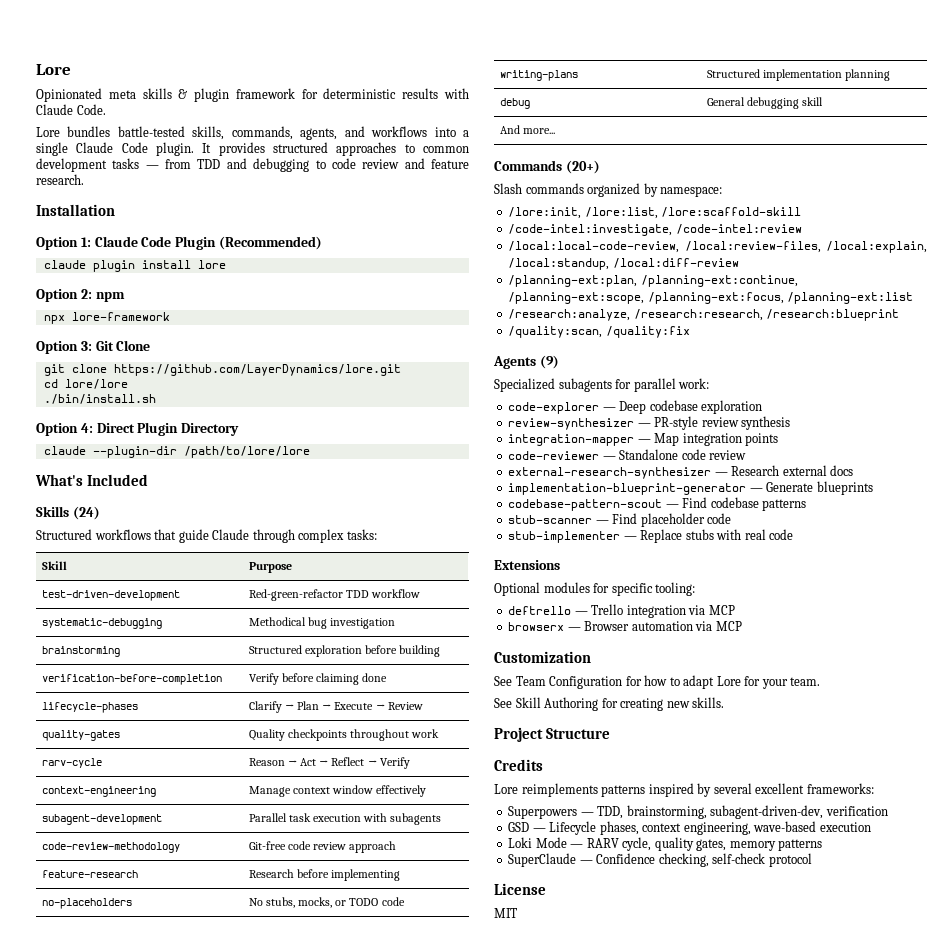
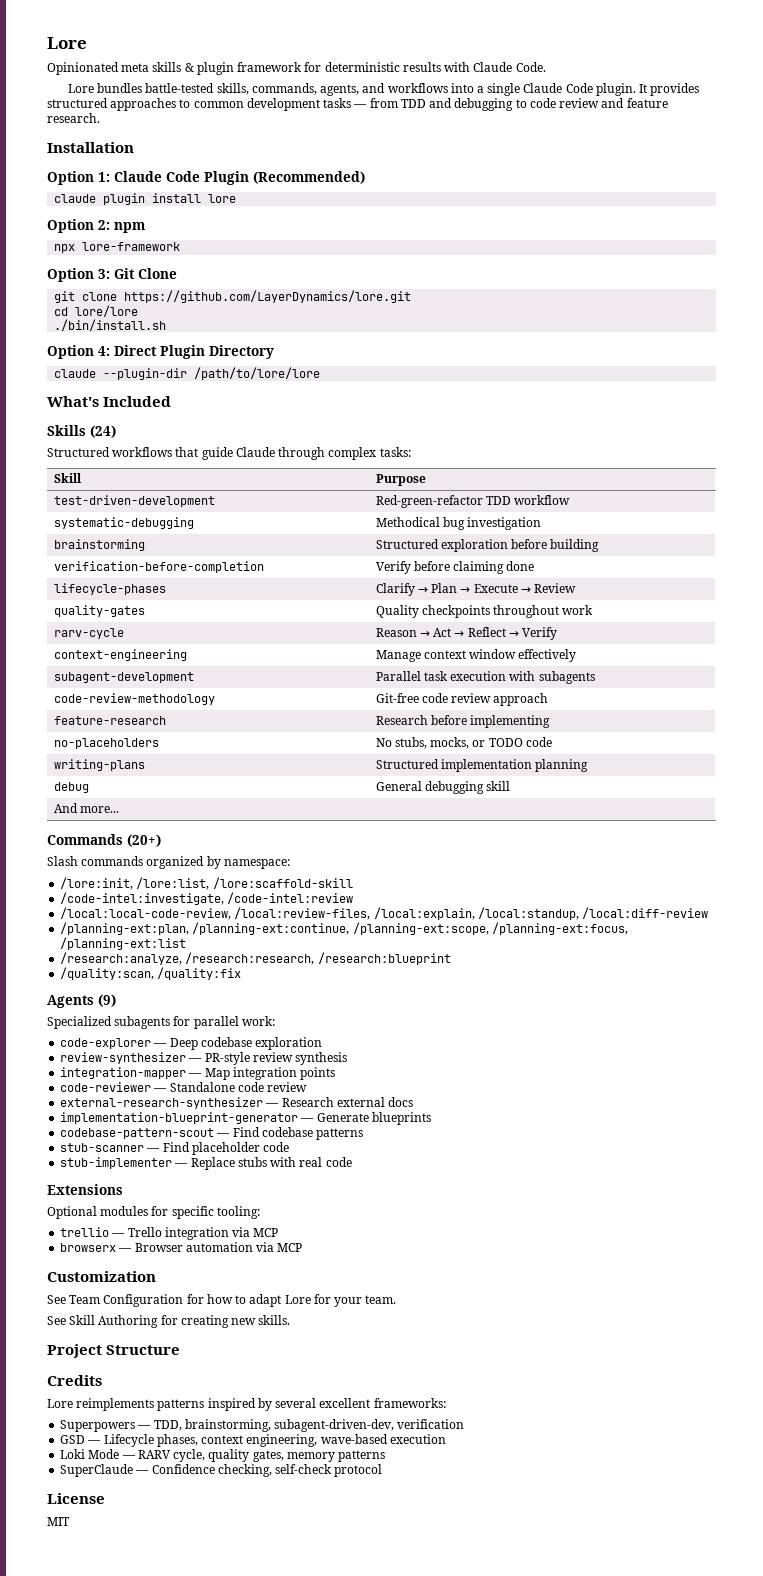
[508,606,572,615] deftrello -> [60,1227,110,1237] trellio

